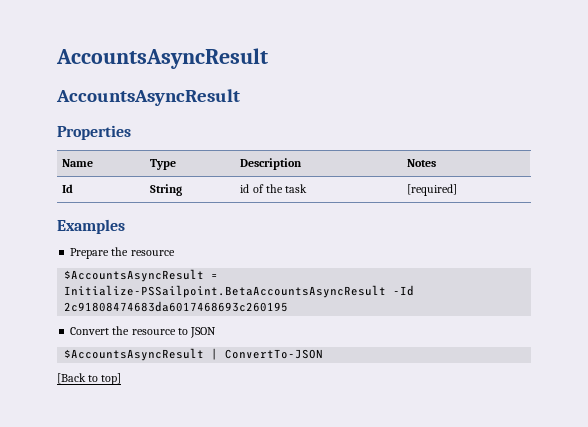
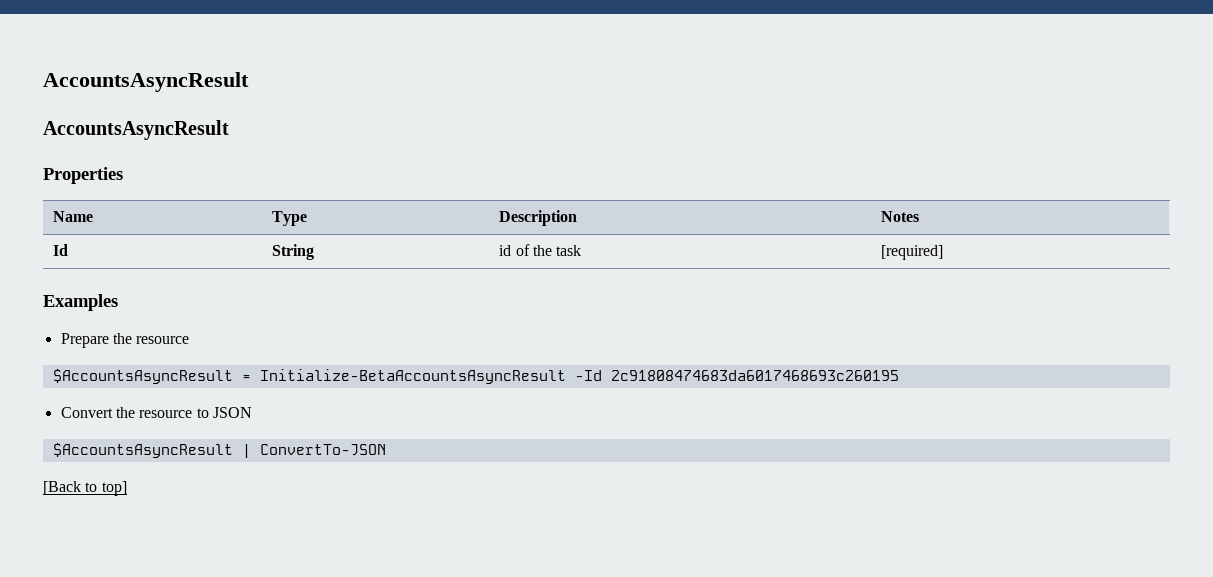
[64,285,387,298] Initialize-PSSailpoint.BetaAccountsAsyncResult -> [259,369,566,384] Initialize-BetaAccountsAsyncResult

